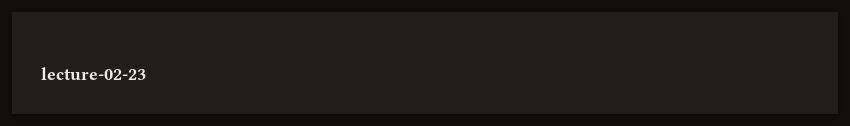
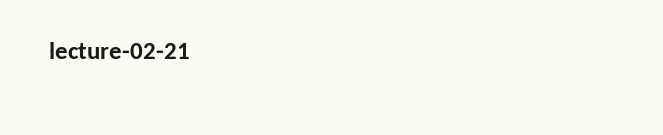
[41,67,146,80] lecture-02-23 -> [49,42,190,59] lecture-02-21

